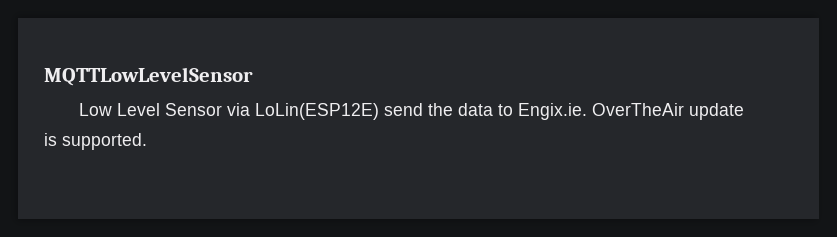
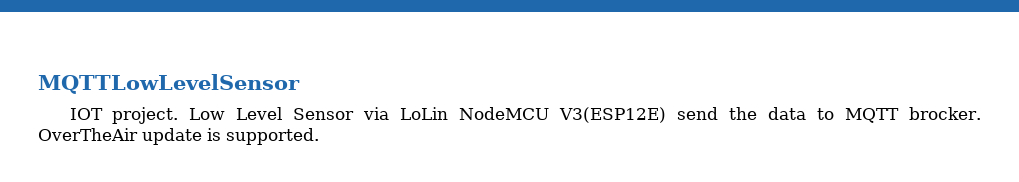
(253, 76) none -> [69,107,179,124] IOT project.
[254,103,379,120] LoLin(ESP12E) -> [400,107,667,123] LoLin NodeMCU V3(ESP12E)
[517,103,587,120] Engix.ie. -> [845,107,982,123] MQTT brocker.

